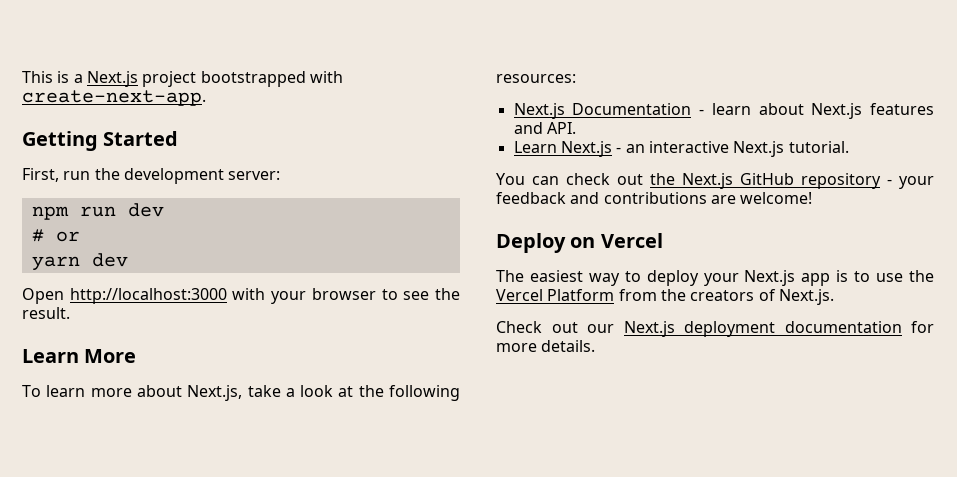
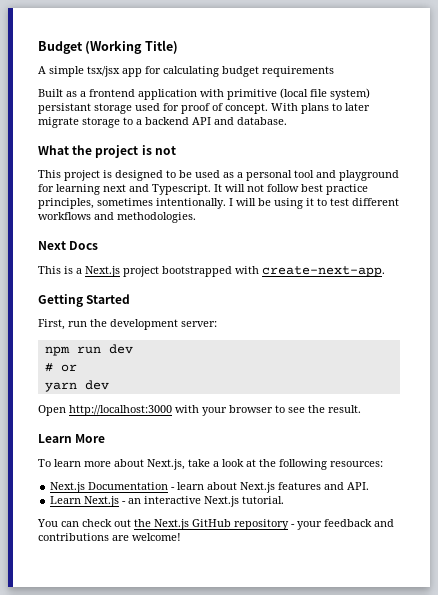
(22, 77) none -> [38,40,178,54] [38,66,334,77] [38,88,370,100] [38,103,370,114] [38,117,287,128] [38,145,176,158] [38,170,399,181] [38,184,368,195] [38,198,399,209] [38,212,196,223] [38,241,99,250] Budget (Working Title) // A simple tsx/jsx app for calculating budget requirements // Built as a frontend application with primitive (local file system) persistant storage used for proof of concept. With plans to later migrate storage to a backend API and database. // What the project is not // This project is designed to be used as a personal tool and playground for learning next and Typescript. It will not follow best practice principles, sometimes intentionally. I will be using it to test different workflows and methodologies. // Next Docs //
[496,233,663,253] [496,270,935,286] [496,289,834,305] [496,321,934,337] [496,340,596,352] // Deploy on Vercel // The easiest way to deploy your Next.js app is to use the Vercel Platform from the creators of Next.js. // Check out our Next.js deployment documentation for more details. -> (181, 537) none

